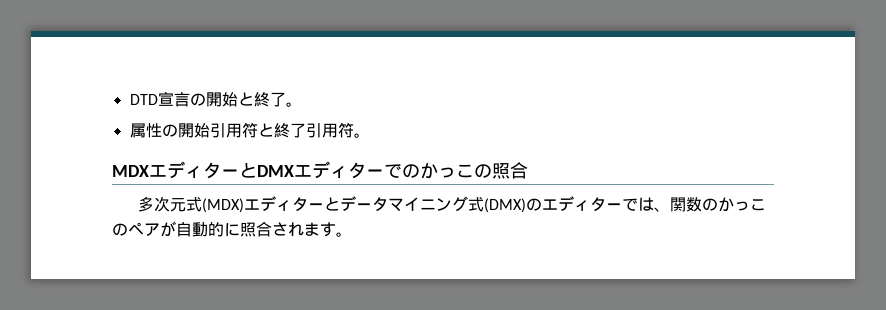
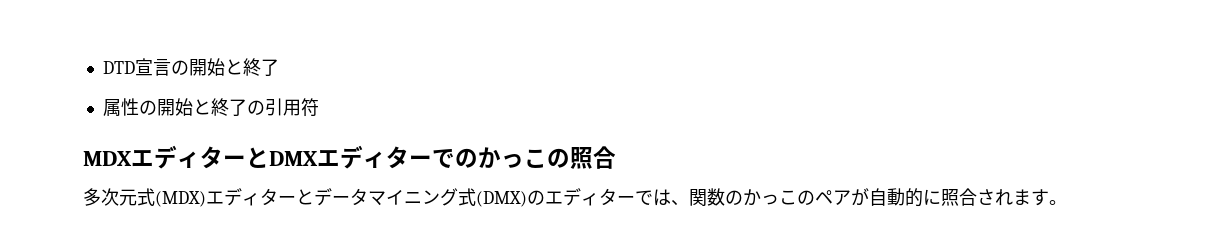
[285,102,302,107] 。 -> (279, 67) none
[209,122,370,138] 引用符と終了引用符。 -> [192,98,319,117] と終了の引用符

